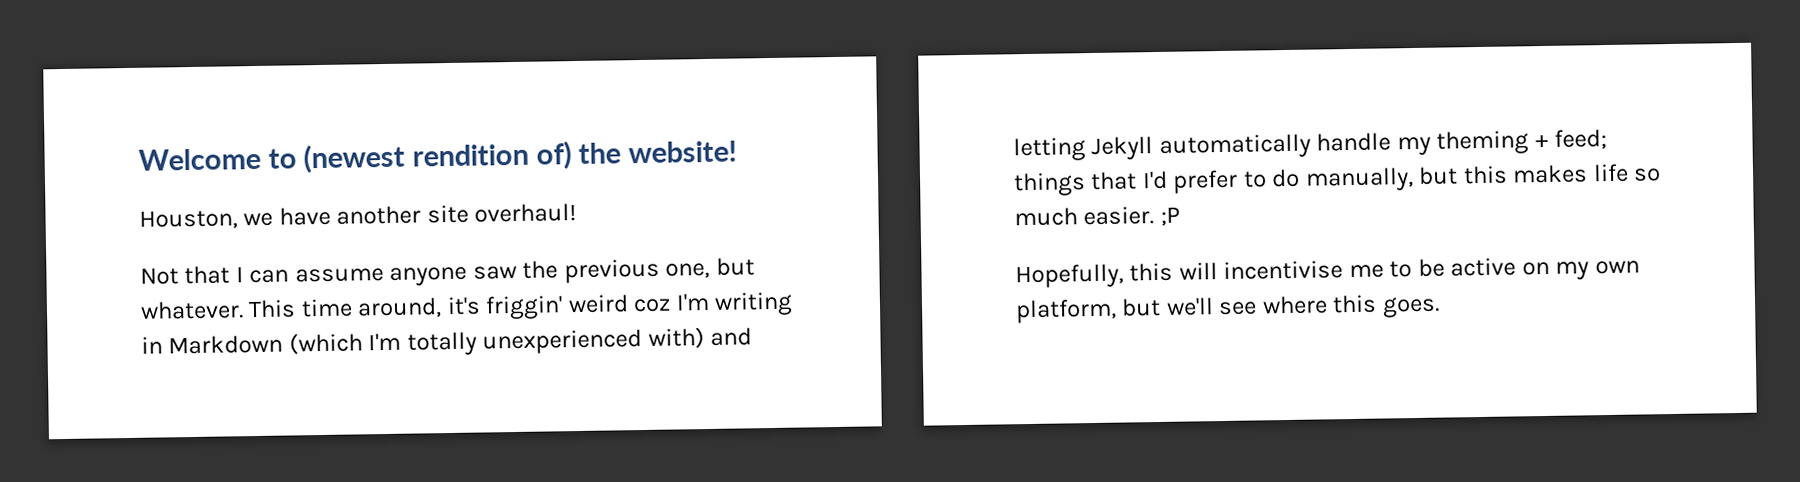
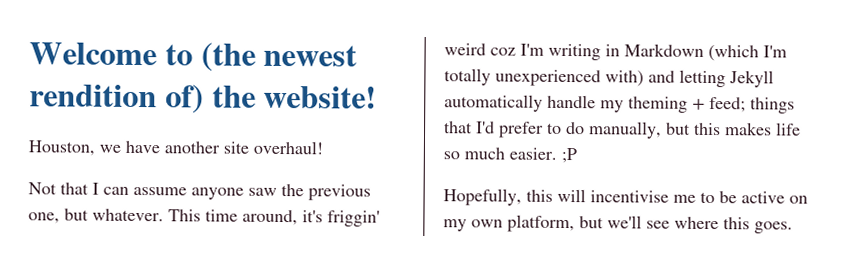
[303,143,406,174] (newest -> [200,42,358,72] (the newest

